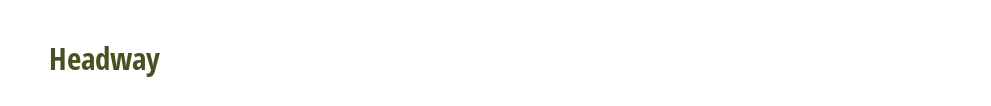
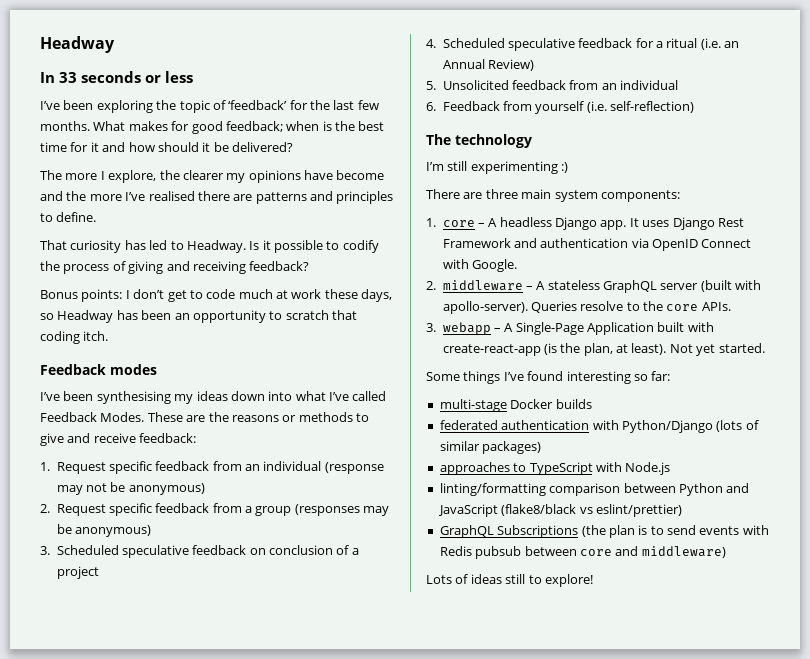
[49,46,160,77] Headway -> [40,36,115,53] [40,71,193,83] [40,100,379,113] [40,121,385,134] [40,142,293,152] [40,170,385,183] [40,191,394,204] [40,212,97,222] [40,240,379,253] [40,261,310,274] [40,289,393,302] [40,310,357,323] [40,331,109,344] [40,364,157,375] [40,391,387,404] [40,412,369,422] [40,433,197,446] [40,461,384,474] [56,482,205,495] [40,503,390,516] [56,524,151,537] [40,545,359,558] [56,566,99,579] [426,38,740,51] [442,59,534,71] [426,80,679,90] [426,101,695,114] [426,134,532,148] [426,161,569,174] [426,189,680,202] [426,217,744,230] [442,238,752,251] [442,259,517,272] [426,280,762,293] [442,301,731,314] [426,322,714,335] [442,343,765,356] [426,371,671,384] [439,399,592,412] [439,420,759,433] [439,441,542,454] [439,462,671,475] [439,483,750,496] [437,504,682,517] [439,525,769,538] [439,546,726,559] [426,574,593,587] Headway // In 33 seconds or less // I’ve been exploring the topic of ‘feedback’ for the last few months. What makes for good feedback; when is the best time for it and how should it be delivered? // The more I explore, the clearer my opinions have become and the more I’ve realised there are patterns and principles to define. // That curiosity has led to Headway. Is it possible to codify the process of giving and receiving feedback? // Bonus points: I don’t get to code much at work these days, so Headway has been an opportunity to scratch that coding itch. // Feedback modes // I’ve been synthesising my ideas down into what I’ve called Feedback Modes. These are the reasons or methods to give and receive feedback: // 1. Request specific feedback from an individual (response may not be anonymous) // 2. Request specific feedback from a group (responses may be anonymous) // 3. Scheduled speculative feedback on conclusion of a project // 4. Scheduled speculative feedback for a ritual (i.e. an Annual Review) // 5. Unsolicited feedback from an individual // 6. Feedback from yourself (i.e. self-reflection) // The technology // I’m still experimenting :) // There are three main system components: // 1. core – A headless Django app. It uses Django Rest Framework and authentication via OpenID Connect with Google. // 2. middleware – A stateless GraphQL server (built with apollo-server). Queries resolve to the core APIs. // 3. webapp – A Single-Page Application built with create-react-app (is the plan, at least). Not yet started. // Some things I’ve found interesting so far: // multi-stage Docker builds // federated authentication with Python/Django (lots of similar packages) // approaches to TypeScript with Node.js // linting/formatting comparison between Python and JavaScript (flake8/black vs eslint/prettier) // GraphQL Subscriptions (the plan is to send events with Redis pubsub between core and middleware) // Lots of ideas still to explore!

